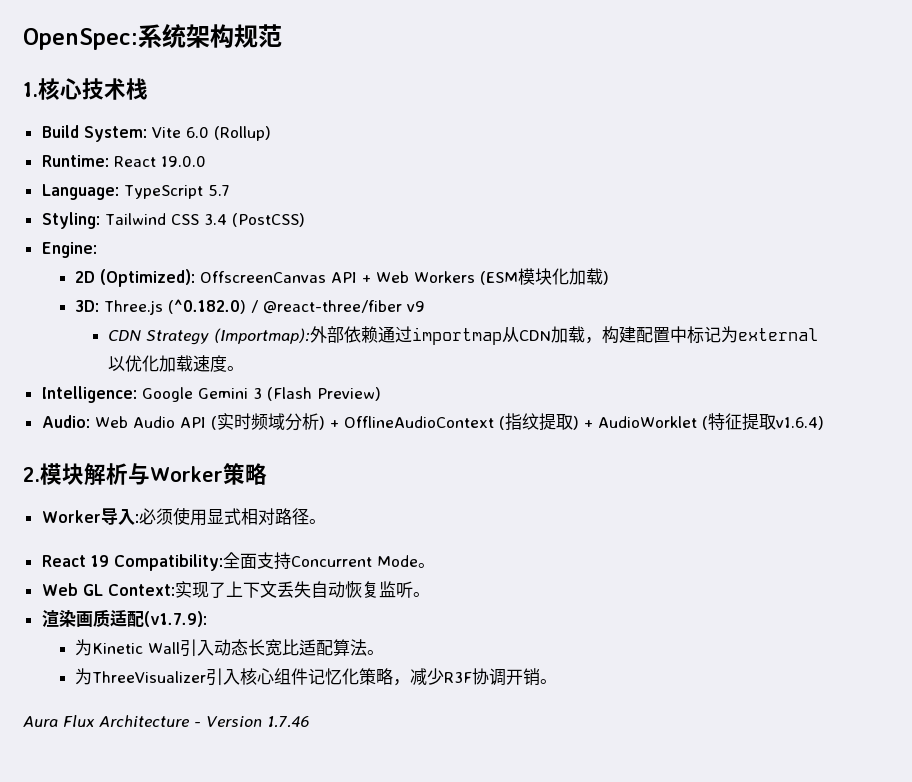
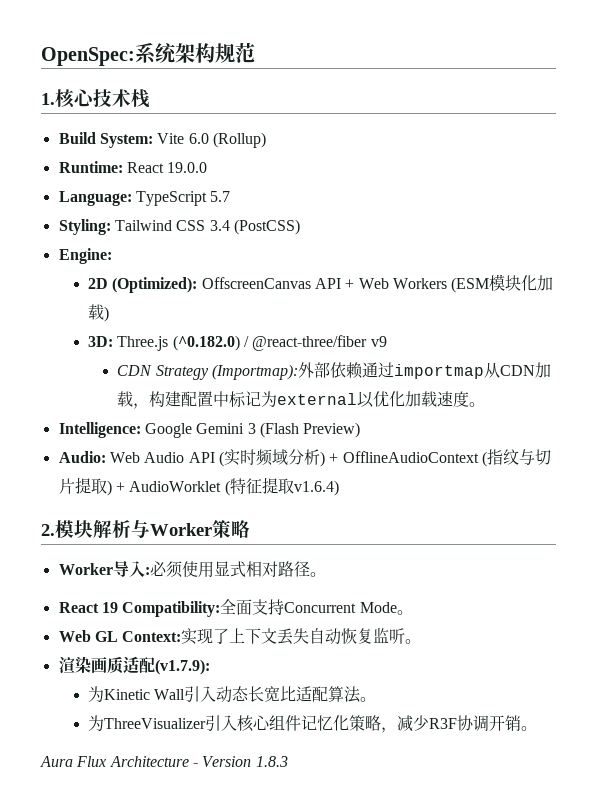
(539, 421) none -> [518,449,551,465] [58,478,75,494] 与切片
[266,716,309,728] 1.7.46 -> [255,756,288,767] 1.8.3

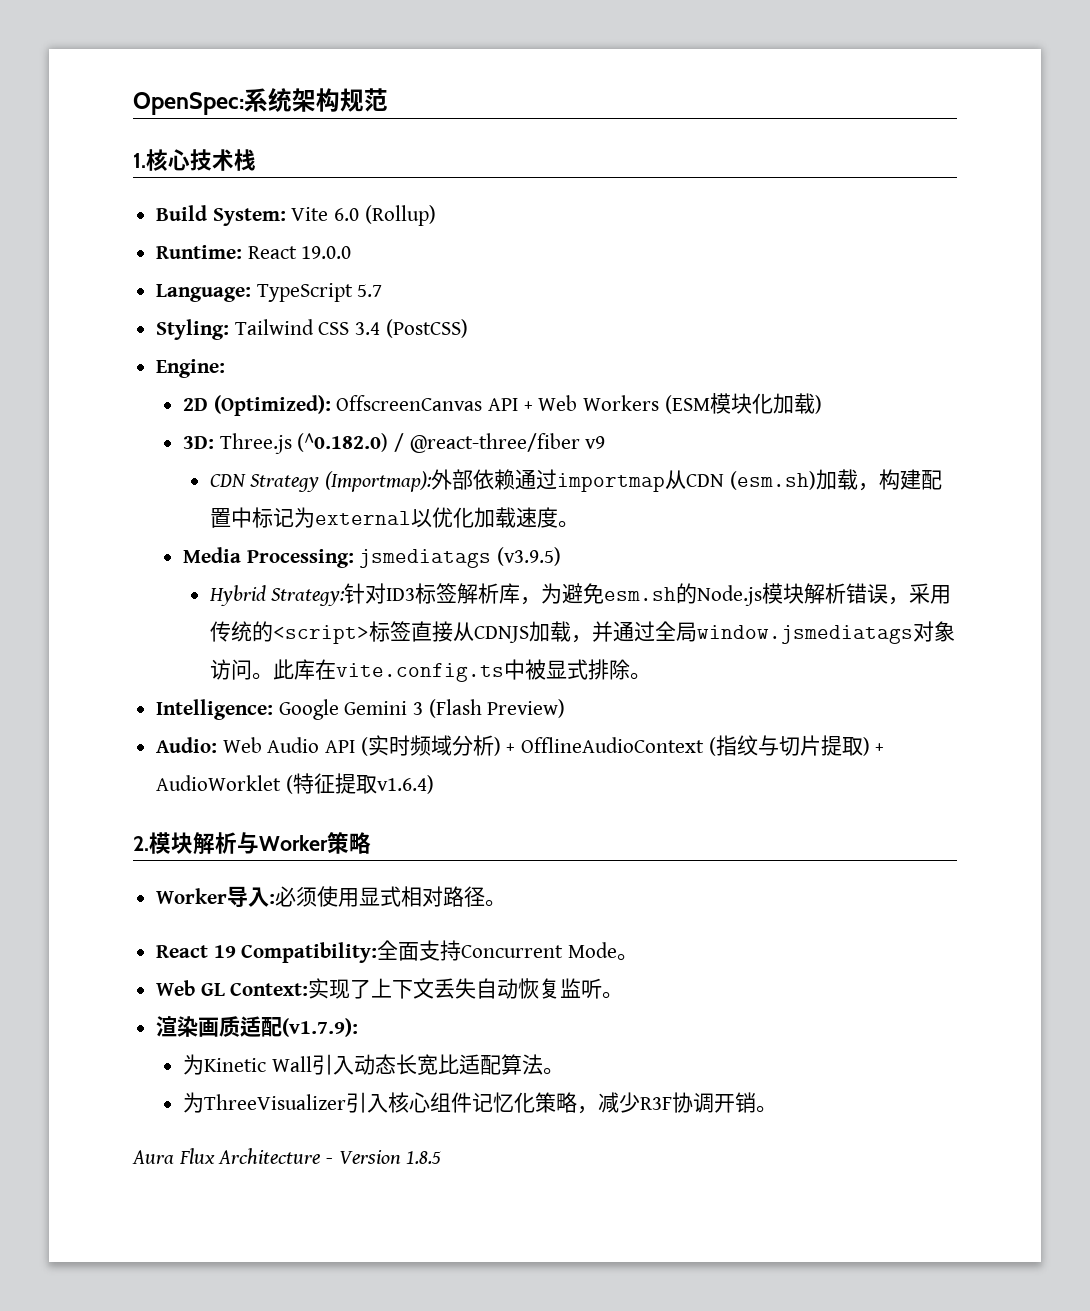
(536, 370) none -> [729,471,816,490] (esm.sh)
(486, 404) none -> [182,547,561,568] [208,583,952,606] [209,621,955,644] [209,659,651,682] // Media Processing: jsmediatags (v3.9.5) // Hybrid Strategy:针对ID3标签解析库，为避免esm.sh的Node.js模块解析错误，采用传统的<script>标签直接从CDNJS加载，并通过全局window.jsmediatags对象访问。此库在vite.config.ts中被显式排除。
[255,756,288,767] 1.8.3 -> [406,1151,442,1164] 1.8.5

